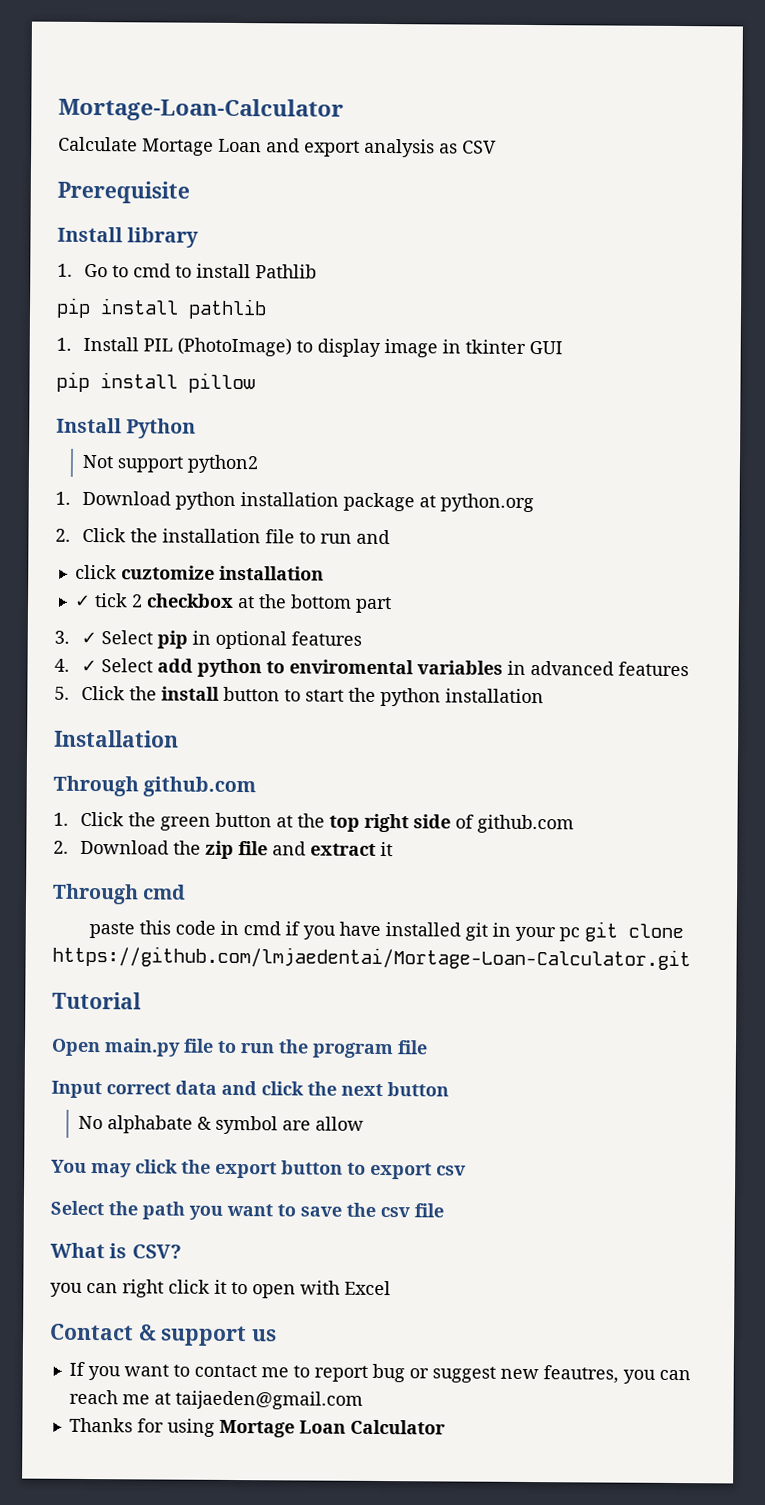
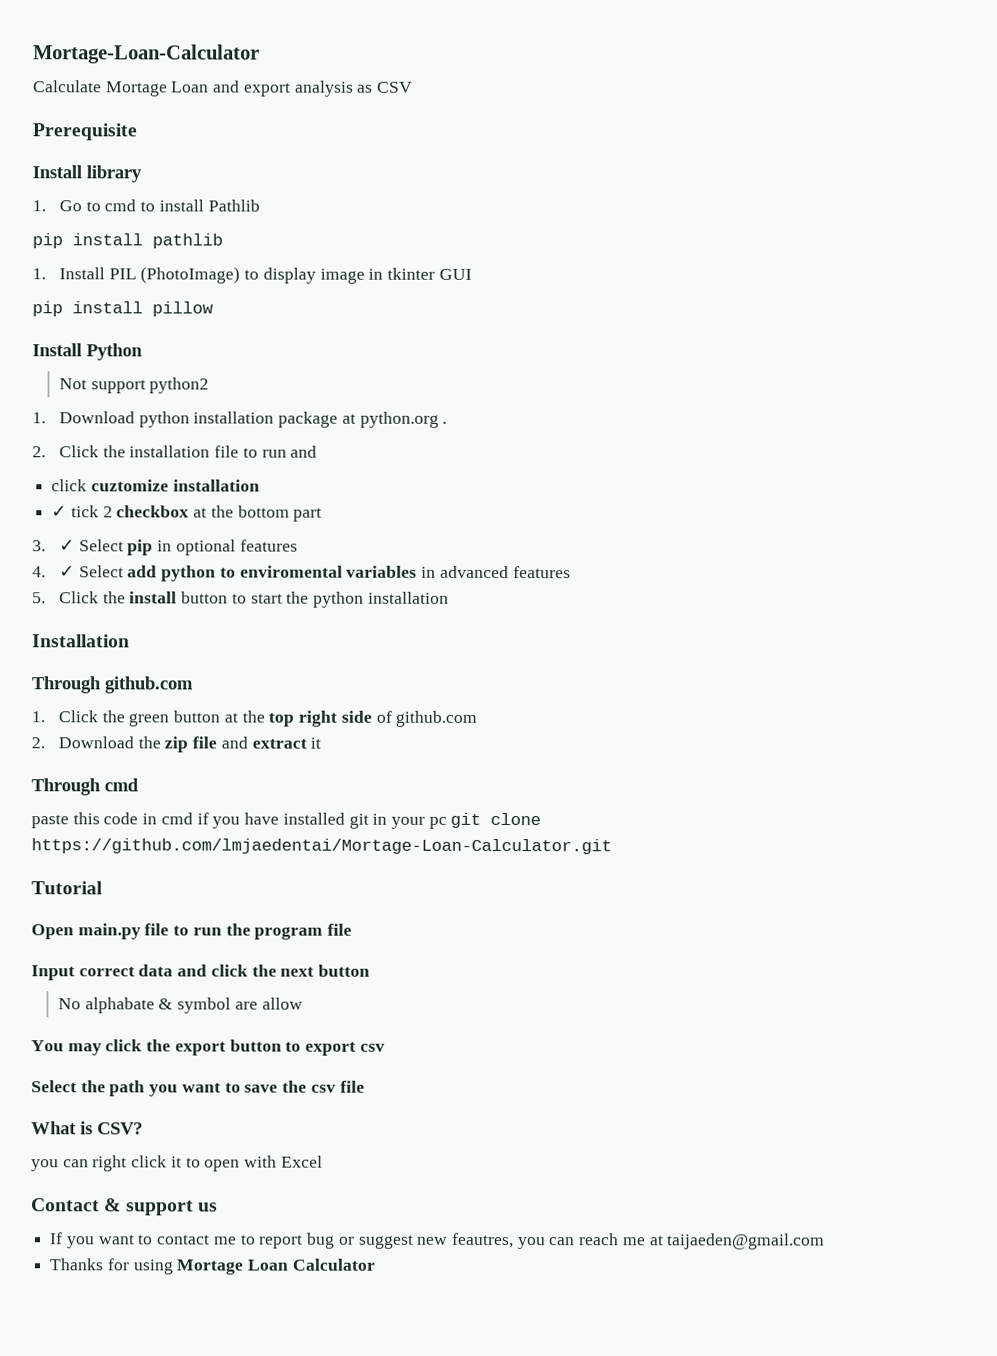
(535, 503) none -> [442,421,448,424] .

